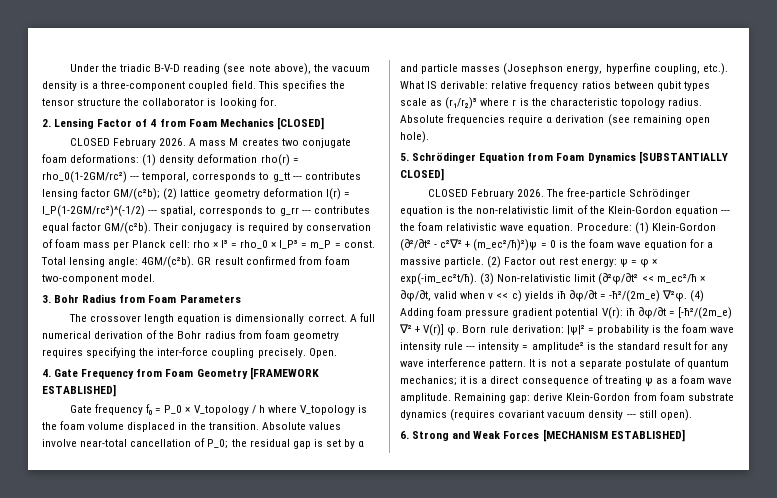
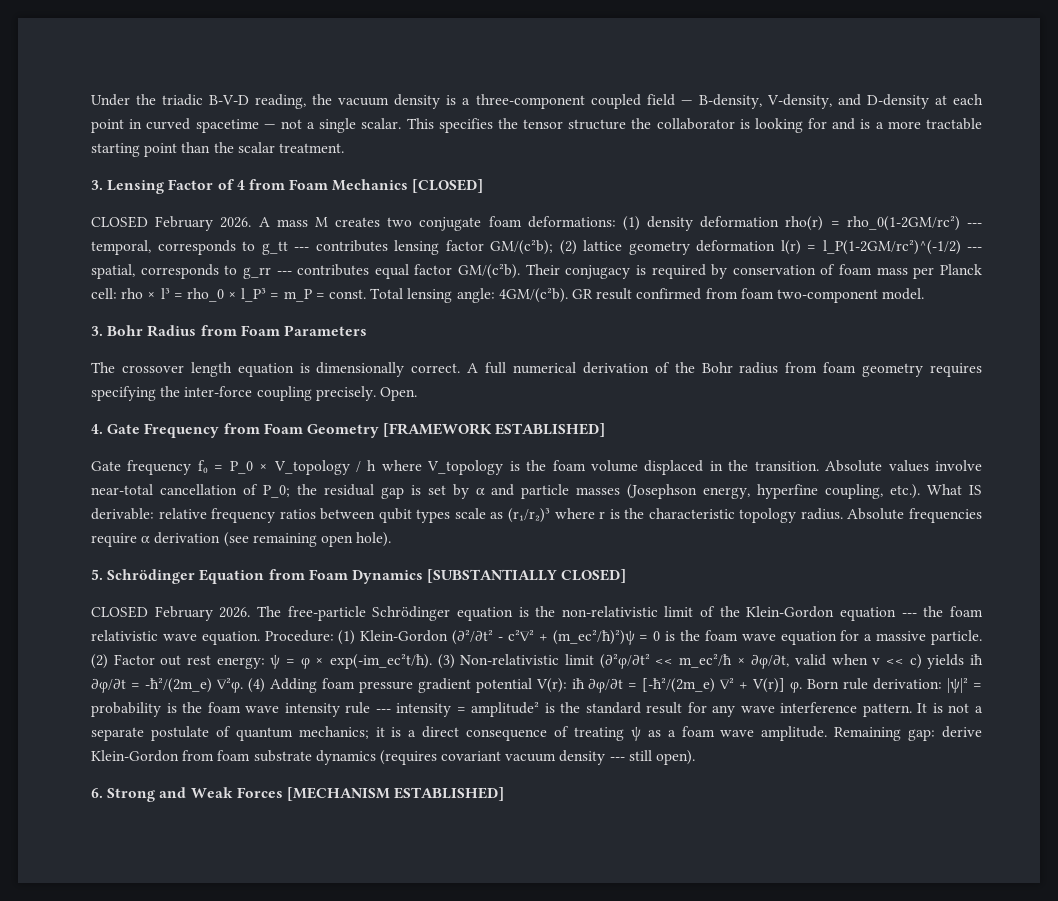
[183,63,311,75] reading (see note above), -> [255,94,307,109] reading,
[231,80,256,89] field. -> [646,94,984,109] [91,118,402,133] field — B-density, V-density, and D-density at each point in curved spacetime — not a single scalar.
[259,97,277,106] [42,119,51,127] for. // 2. -> [808,118,982,130] [91,142,344,157] [91,180,103,190] for and is a more tractable starting point than the scalar treatment. // 3.

